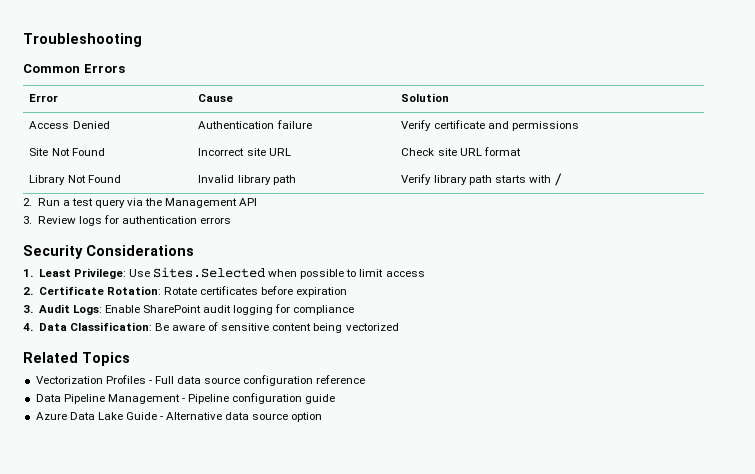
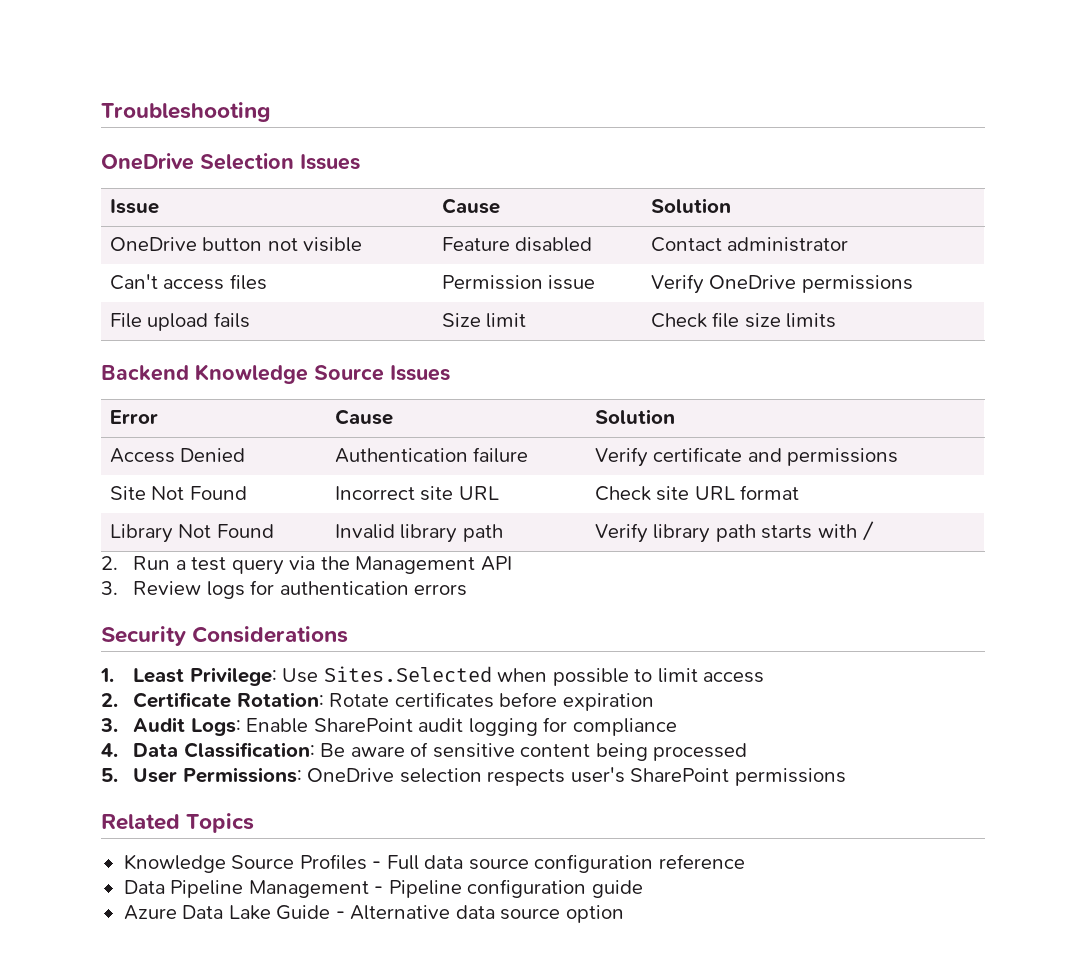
[23,64,125,73] Common Errors -> [101,153,360,170] [109,199,159,214] [441,198,500,214] [650,198,731,213] [109,237,363,252] [441,237,593,252] [650,237,849,252] [109,274,267,290] [441,275,596,290] [650,274,913,294] [109,312,250,331] [441,313,527,328] [650,312,837,328] [101,364,450,384] OneDrive Selection Issues // Issue | Cause | Solution // OneDrive button not visible | Feature disabled | Contact administrator // Can't access files | Permission issue | Verify OneDrive permissions // File upload fails | Size limit | Check file size limits // Backend Knowledge Source Issues
[345,323,399,331] vectorized -> [653,743,748,761] [101,767,846,786] processed // 5. User Permissions: OneDrive selection respects user's SharePoint permissions
[35,376,103,384] Vectorization -> [123,854,295,873] Knowledge Source

